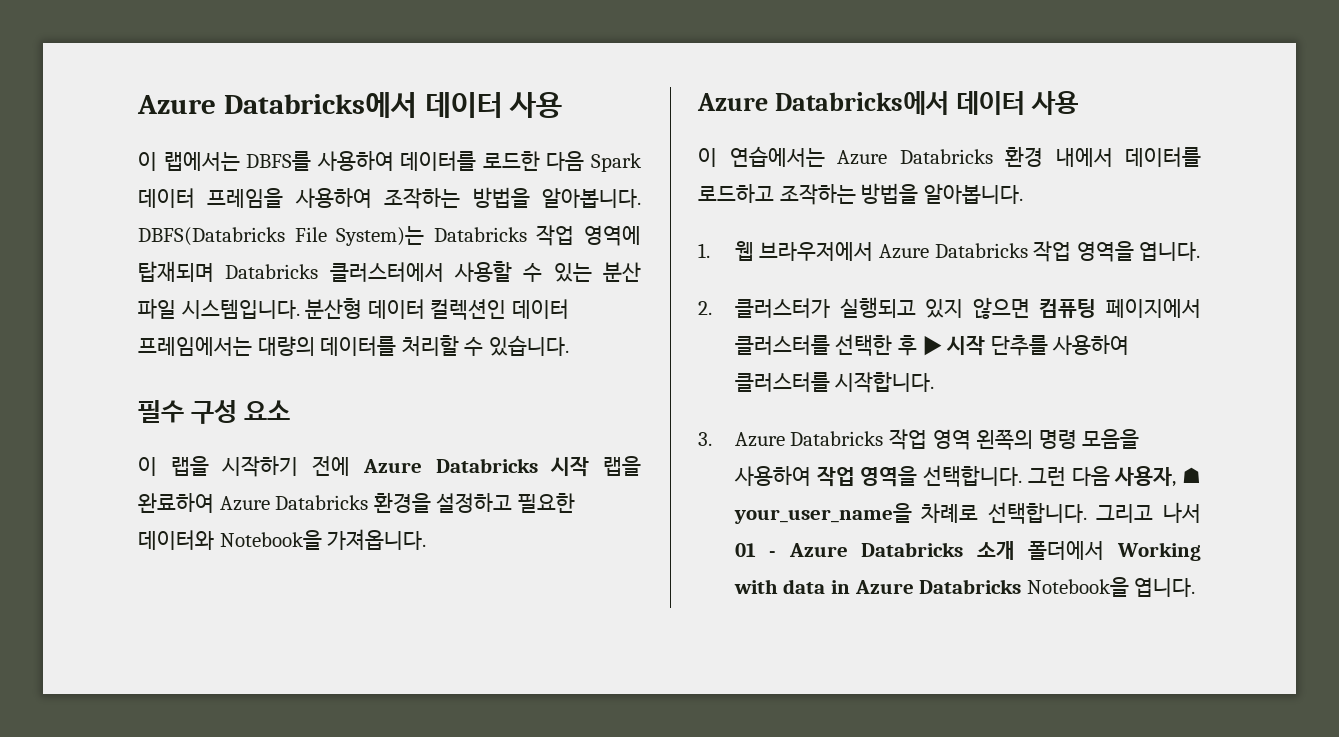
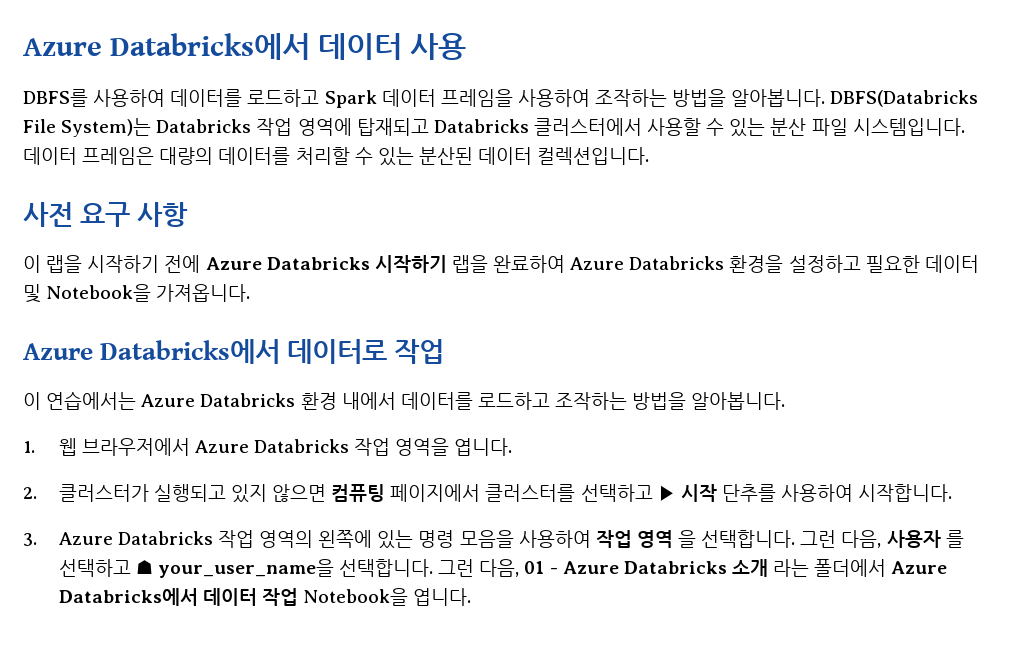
[137,92,563,118] [138,152,240,171] Azure Databricks에서 데이터 사용 // 이 랩에서는 -> [23,33,466,60] Azure Databricks에서 데이터 사용 //
[482,151,585,171] 로드한 다음 -> [247,89,320,107] 로드하고
[138,261,214,282] 탑재되며 -> [356,118,429,136] 탑재되고
[305,298,569,320] [138,335,569,356] [138,400,290,424] 분산형 데이터 컬렉션인 데이터 프레임에서는 대량의 데이터를 처리할 수 있습니다. // 필수 구성 요소 -> [23,147,650,166] [23,202,189,227] 데이터 프레임은 대량의 데이터를 처리할 수 있는 분산된 데이터 컬렉션입니다. // 사전 요구 사항
[550,456,590,477] 시작 -> [374,255,447,273] 시작하기
[138,530,214,550] 데이터와 -> [924,255,979,273] [23,284,41,303] 데이터 및
[955,91,1078,115] 데이터 사용 -> [287,339,445,364] 데이터로 작업
[835,334,918,356] 선택한 후 -> [580,484,653,502] 선택하고
[734,372,830,392] 클러스터를 -> (854, 493) none
[932,429,1034,450] 영역 왼쪽의 -> [259,530,414,549] 영역의 왼쪽에 있는
[860,465,1201,487] [733,502,1201,524] 영역을 선택합니다. 그런 다음 사용자, ☗ your_user_name을 차례로 선택합니다. 그리고 나서 -> [636,530,964,548] [58,559,520,578] 영역 을 선택합니다. 그런 다음, 사용자 를 선택하고 ☗ your_user_name을 선택합니다. 그런 다음,
[1028,541,1201,561] [733,579,1022,594] 폴더에서 Working with data in Azure Databricks -> [773,559,948,577] [58,588,298,606] 라는 폴더에서 Azure Databricks에서 데이터 작업

